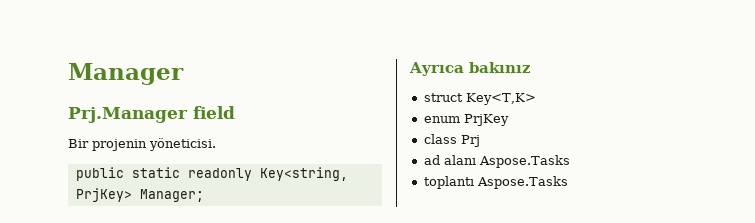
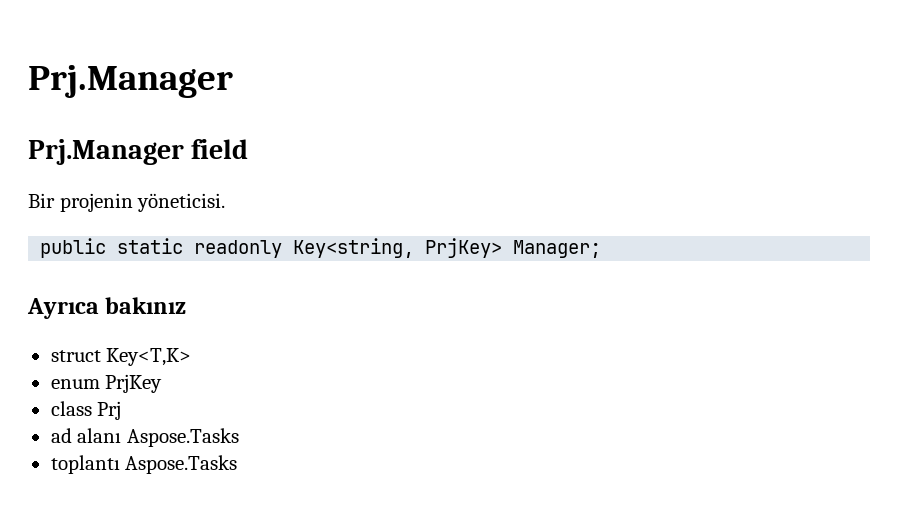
[68,63,184,85] Manager -> [28,65,233,98] Prj.Manager

